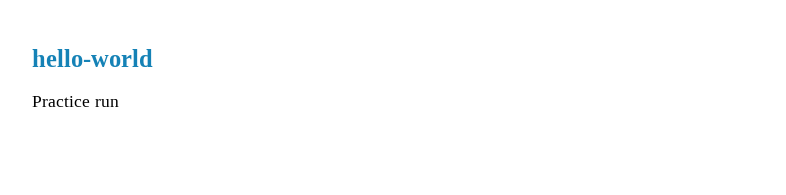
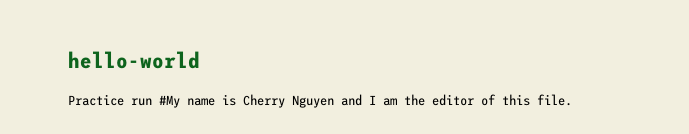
(119, 103) none -> [159,94,572,108] #My name is Cherry Nguyen and I am the editor of this file.

